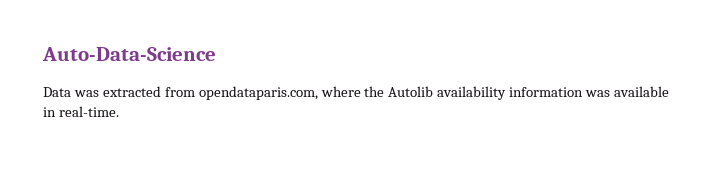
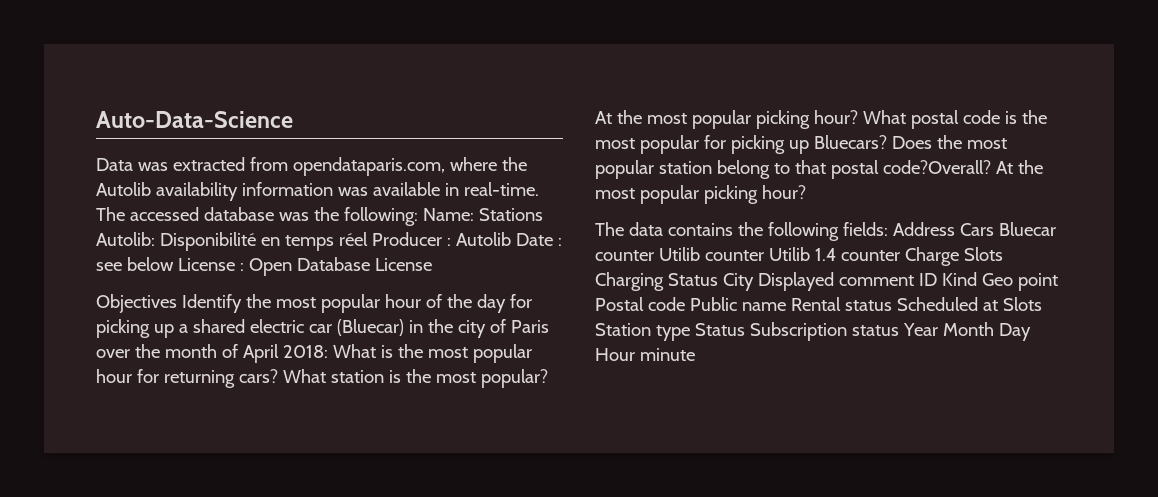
(119, 111) none -> [96,207,543,226] [96,232,562,251] [96,257,432,276] [96,294,532,313] [96,319,549,338] [96,344,532,363] [96,369,548,388] [595,110,1047,129] [595,135,1007,154] [595,160,1043,179] [595,185,806,204] [595,222,1056,241] [595,247,1003,266] [595,272,1058,291] [595,297,1042,311] [595,322,1031,341] [595,348,695,361] The accessed database was the following: Name: Stations Autolib: Disponibilité en temps réel Producer : Autolib Date : see below License : Open Database License // Objectives Identify the most popular hour of the day for picking up a shared electric car (Bluecar) in the city of Paris over the month of April 2018: What is the most popular hour for returning cars? What station is the most popular? At the most popular picking hour? What postal code is the most popular for picking up Bluecars? Does the most popular station belong to that postal code?Overall? At the most popular picking hour? // The data contains the following fields: Address Cars Bluecar counter Utilib counter Utilib 1.4 counter Charge Slots Charging Status City Displayed comment ID Kind Geo point Postal code Public name Rental status Scheduled at Slots Station type Status Subscription status Year Month Day Hour minute

